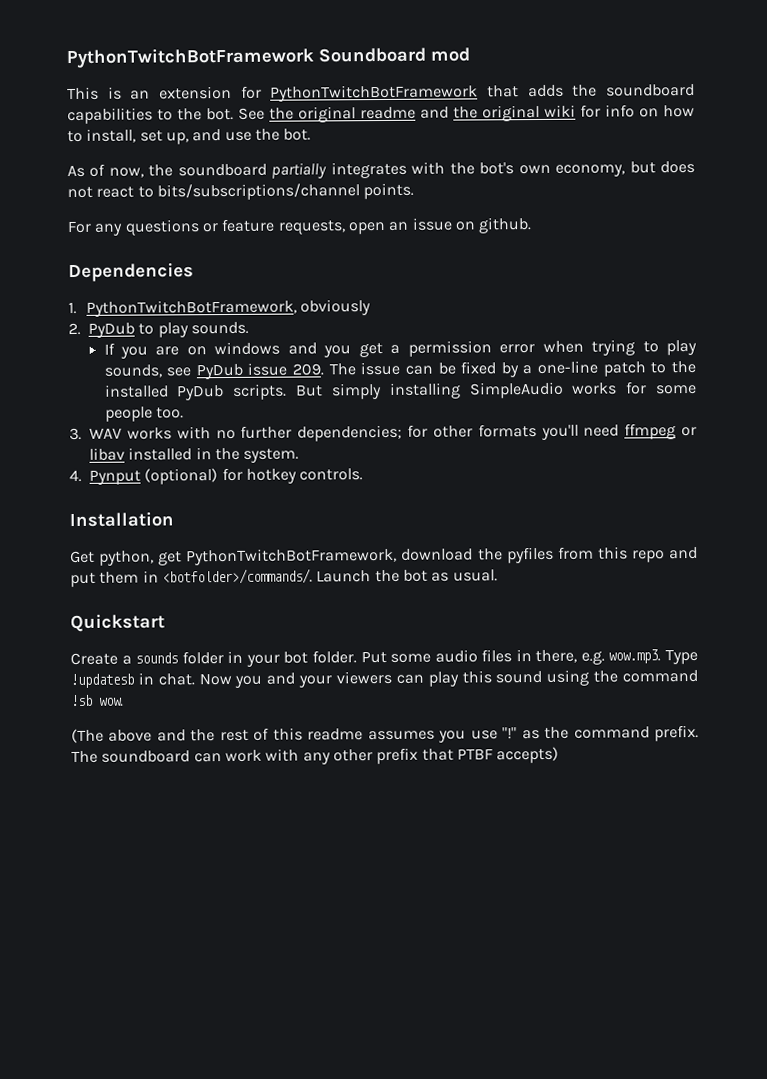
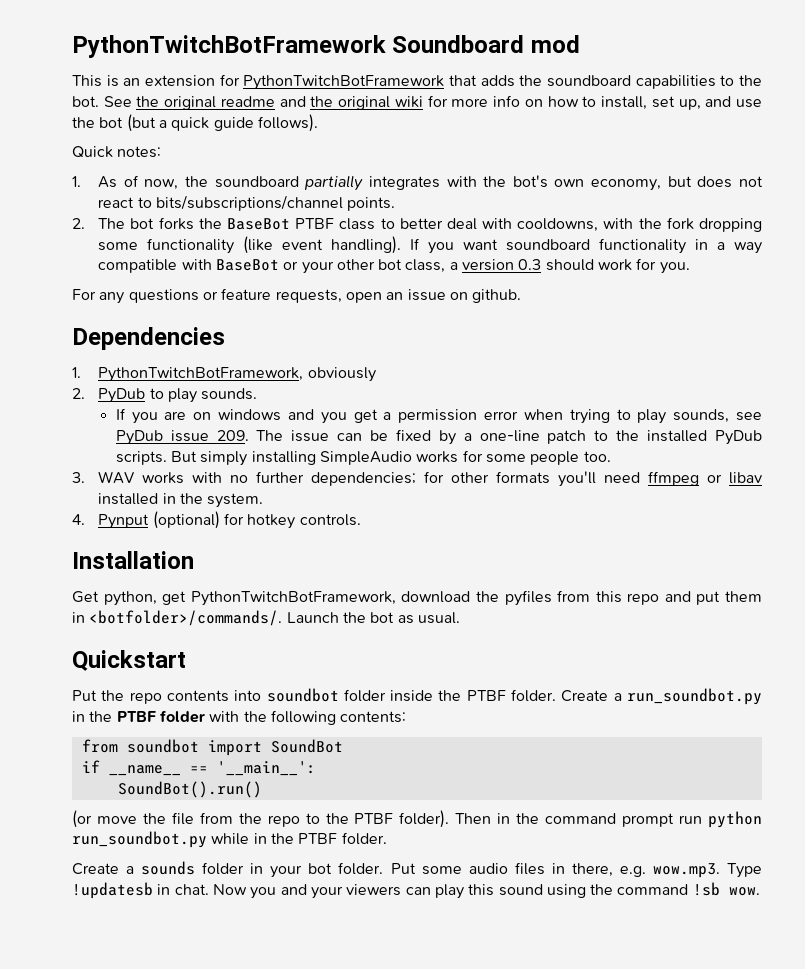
(601, 111) none -> [451,98,489,107] more
[283,128,312,141] bot. // -> [99,114,318,132] [72,146,162,158] [72,176,81,187] bot (but a quick guide follows). // Quick notes: // 1.
(415, 191) none -> [72,217,762,232] [98,236,762,254] [98,258,690,274] // 2. The bot forks the BaseBot PTBF class to better deal with cooldowns, with the fork dropping some functionality (like event handling). If you want soundboard functionality in a way compatible with BaseBot or your other bot class, a version 0.3 should work for you.
(165, 623) none -> [72,688,762,705] [72,710,407,725] [81,739,343,756] [81,760,316,776] [117,781,262,798] [72,810,762,828] [72,831,387,848] // Put the repo contents into soundbot folder inside the PTBF folder. Create a run_soundbot.py in the PTBF folder with the following contents: // from soundbot import SoundBot // if __name__ == '__main__': // SoundBot().run() // (or move the file from the repo to the PTBF folder). Then in the command prompt run python run_soundbot.py while in the PTBF folder.
[71,724,700,744] [71,746,560,765] // (The above and the rest of this readme assumes you use "!" as the command prefix. The soundboard can work with any other prefix that PTBF accepts) -> (760, 891) none

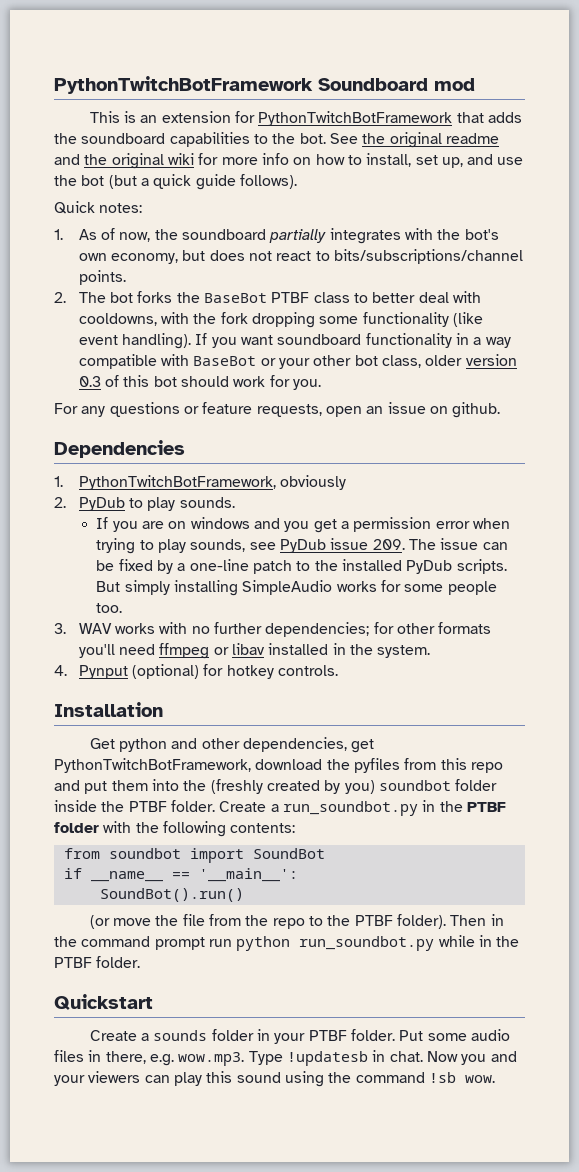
[449,262,458,270] a -> [425,355,463,366] older
(542, 264) none -> [105,375,177,387] of this bot
[103,591,157,606] python, -> [119,737,348,752] python and other dependencies,
[72,610,460,626] [72,650,186,671] [72,690,262,704] in <botfolder>/commands/. Launch the bot as usual. // Quickstart // Put the repo contents into -> [151,779,375,794] into the (freshly created by you)
(387, 838) none -> [54,994,153,1010] // Quickstart
[308,863,333,874] bot -> [308,1030,347,1041] PTBF

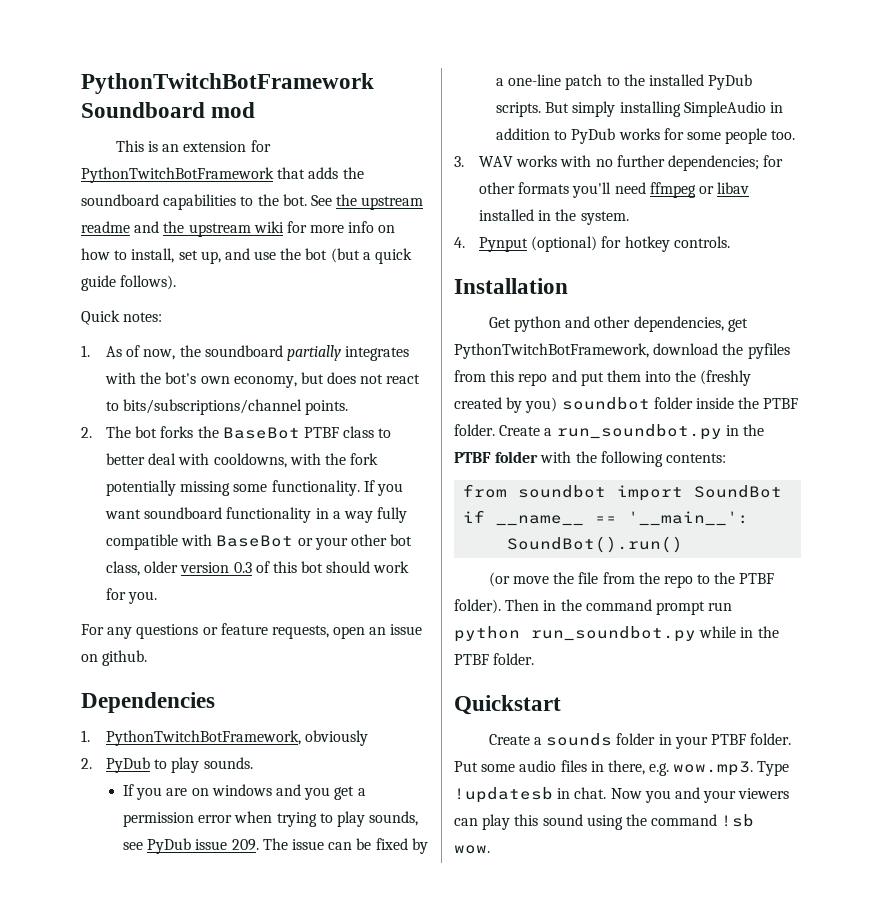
[389,132,442,148] original -> [361,196,424,210] upstream
[111,153,164,169] original -> [188,223,251,237] upstream
[252,312,483,328] [78,333,192,349] dropping some functionality (like event handling). -> [105,480,360,496] potentially missing some functionality.
(511, 342) none -> [377,507,408,523] fully
(333, 587) none -> [769,102,783,113] [496,128,616,144] in addition to PyDub

